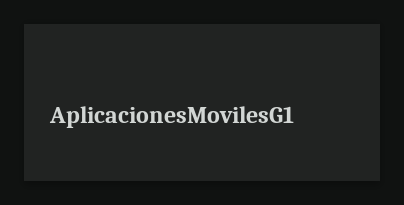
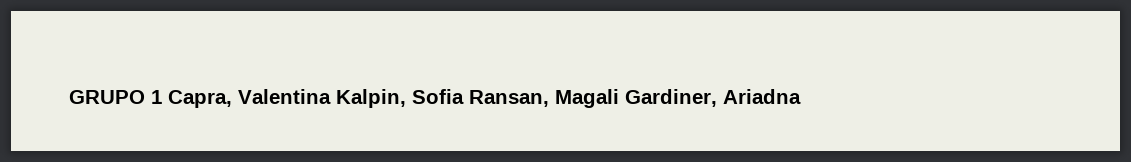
[49,106,294,128] AplicacionesMovilesG1 -> [69,89,801,108] GRUPO 1 Capra, Valentina Kalpin, Sofia Ransan, Magali Gardiner, Ariadna

